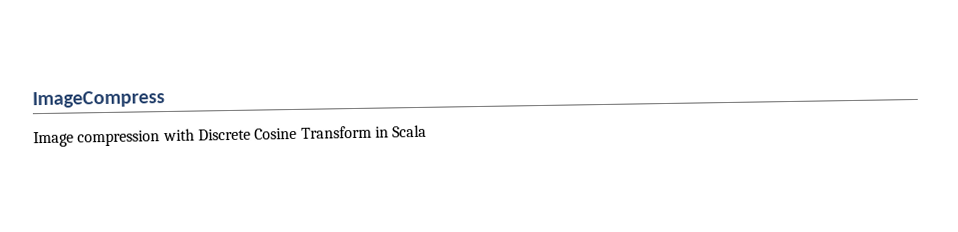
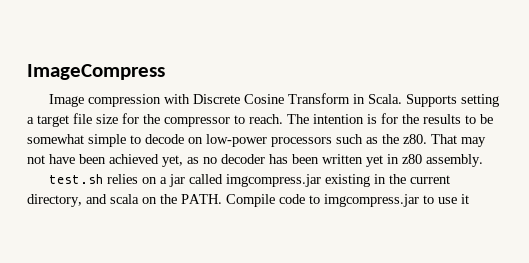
[392,124,428,138] Scala -> [367,94,499,107] [27,113,493,127] [27,134,486,147] [27,154,483,167] [48,174,450,187] [27,194,469,207] Scala. Supports setting a target file size for the compressor to reach. The intention is for the results to be somewhat simple to decode on low-power processors such as the z80. That may not have been achieved yet, as no decoder has been written yet in z80 assembly. // test.sh relies on a jar called imgcompress.jar existing in the current directory, and scala on the PATH. Compile code to imgcompress.jar to use it

